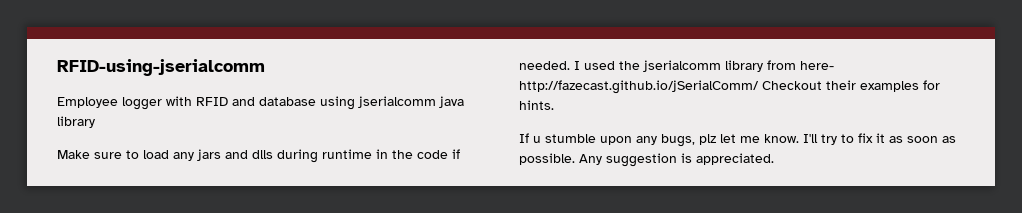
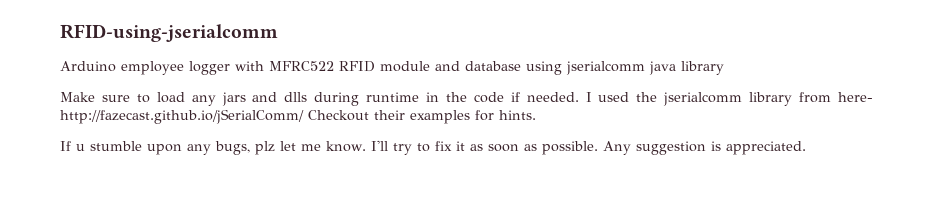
[57,96,228,110] Employee logger with RFID -> [60,61,430,75] Arduino employee logger with MFRC522 RFID module

